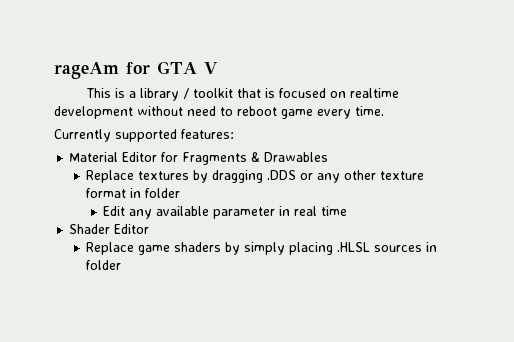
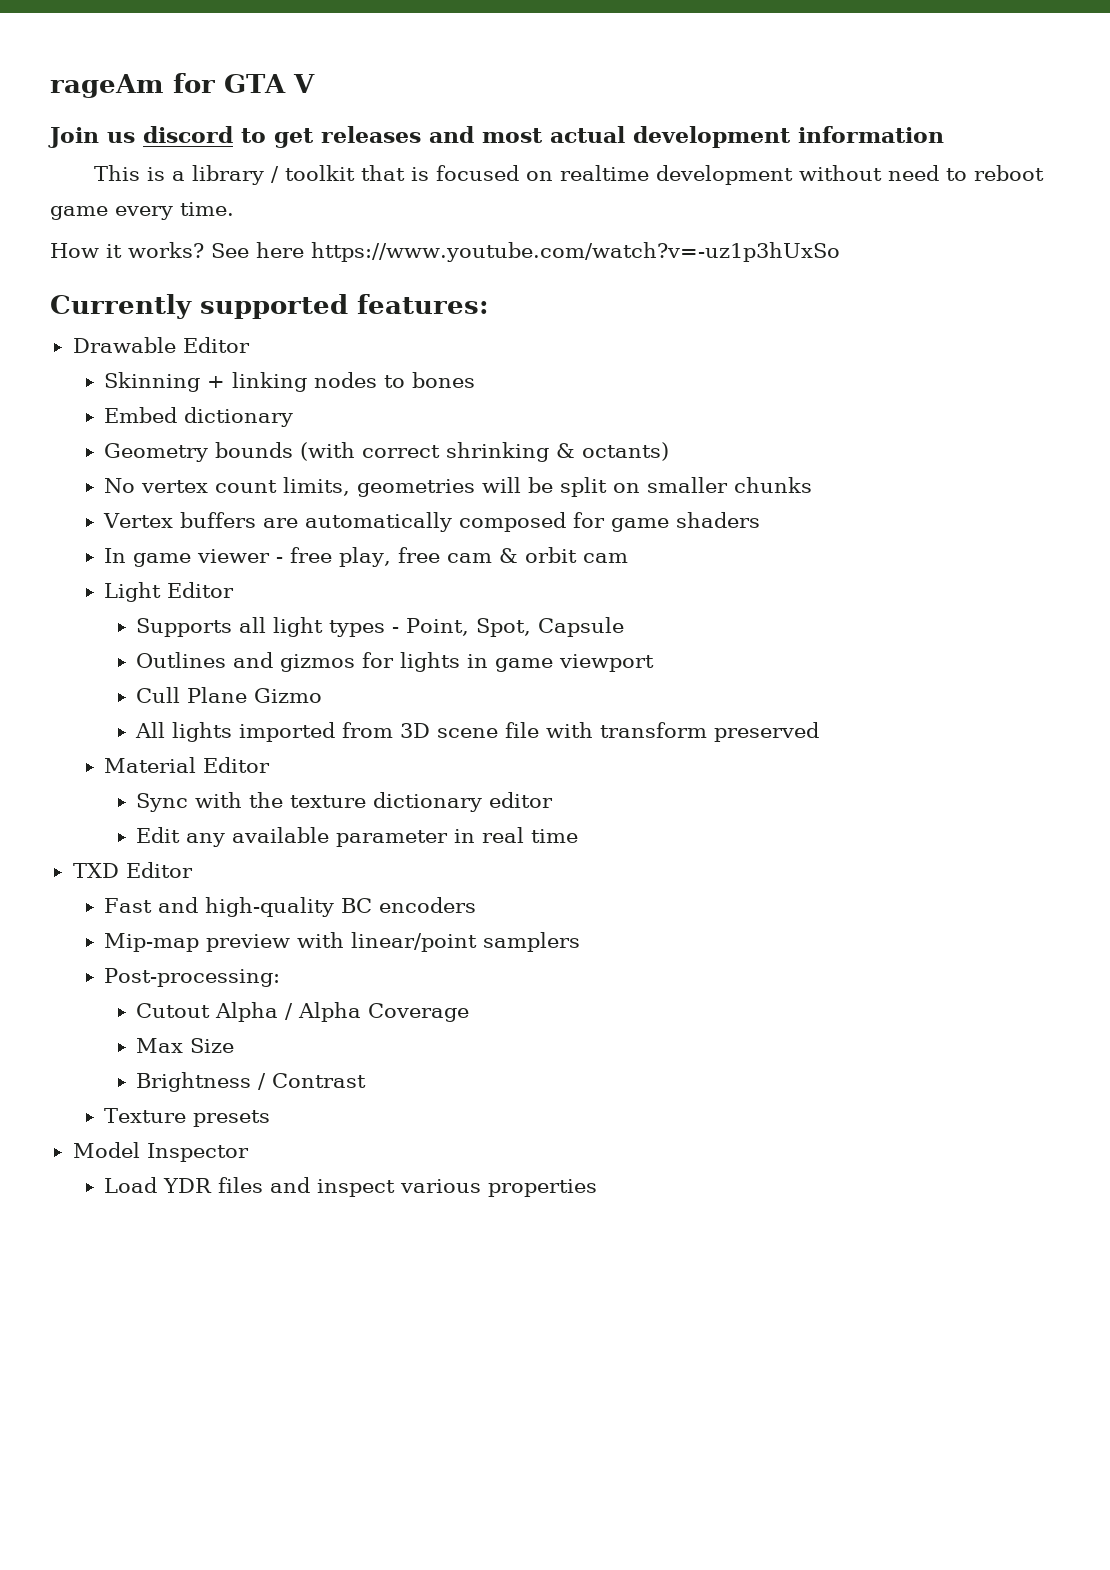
(218, 68) none -> [48,126,944,148] // Join us discord to get releases and most actual development information
[54,129,234,142] [69,152,329,165] [86,170,425,183] [86,188,181,198] Currently supported features: // Material Editor for Fragments & Drawables // Replace textures by dragging .DDS or any other texture format in folder -> [50,242,840,262] [50,294,489,319] [72,337,250,353] [104,372,476,392] [104,407,294,427] [104,442,670,462] [104,477,813,497] [103,512,761,532] [104,547,629,567] [104,582,235,602] [136,617,625,637] [136,652,655,672] [136,687,323,703] [135,722,820,742] [104,757,271,773] [136,792,554,812] How it works? See here https://www.youtube.com/watch?v=-uz1p3hUxSo // Currently supported features: // Drawable Editor // Skinning + linking nodes to bones // Embed dictionary // Geometry bounds (with correct shrinking & octants) // No vertex count limits, geometries will be split on smaller chunks // Vertex buffers are automatically composed for game shaders // In game viewer - free play, free cam & orbit cam // Light Editor // Supports all light types - Point, Spot, Capsule // Outlines and gizmos for lights in game viewport // Cull Plane Gizmo // All lights imported from 3D scene file with transform preserved // Material Editor // Sync with the texture dictionary editor
[69,224,150,234] [86,242,438,255] [86,260,122,270] Shader Editor // Replace game shaders by simply placing .HLSL sources in folder -> [72,862,193,878] [104,897,477,917] [104,932,581,952] [104,968,281,987] [136,1002,470,1022] [136,1038,235,1053] [136,1072,367,1092] [104,1108,271,1127] [72,1142,249,1162] [104,1177,598,1197] TXD Editor // Fast and high-quality BC encoders // Mip-map preview with linear/point samplers // Post-processing: // Cutout Alpha / Alpha Coverage // Max Size // Brightness / Contrast // Texture presets // Model Inspector // Load YDR files and inspect various properties

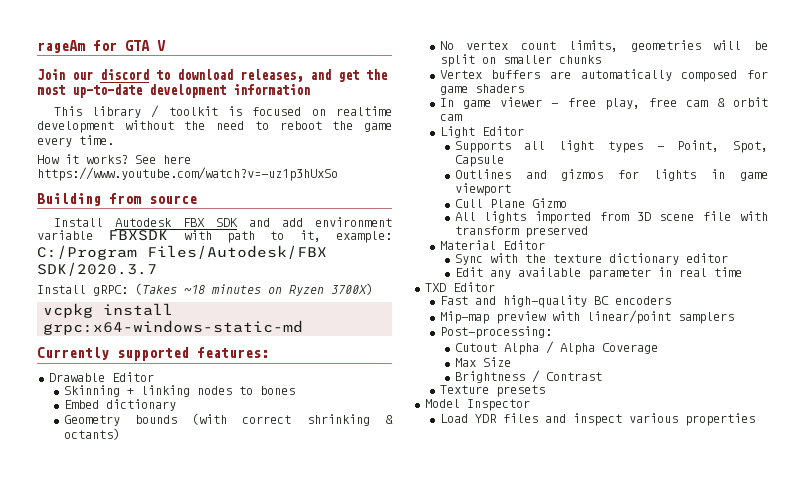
[107,132,135,143] us -> [72,71,93,80] our
[274,126,625,148] get releases and most actual -> [177,69,387,82] [37,84,142,98] download releases, and get the most up-to-date
[147,167,186,181] is a -> (82, 111) none
[361,165,406,181] that -> (218, 111) none
(883, 173) none -> [184,121,206,130] the
(1045, 173) none -> [332,121,354,130] the
(840, 252) none -> [37,193,197,206] [53,217,392,227] [37,230,392,243] [37,245,327,260] [37,262,157,276] [37,283,373,296] [43,303,174,318] [43,320,304,335] // Building from source // Install Autodesk FBX SDK and add environment variable FBXSDK with path to it, example: C:/Program Files/Autodesk/FBX SDK/2020.3.7 // Install gRPC: (Takes ~18 minutes on Ryzen 3700X) // vcpkg install grpc:x64-windows-static-md

